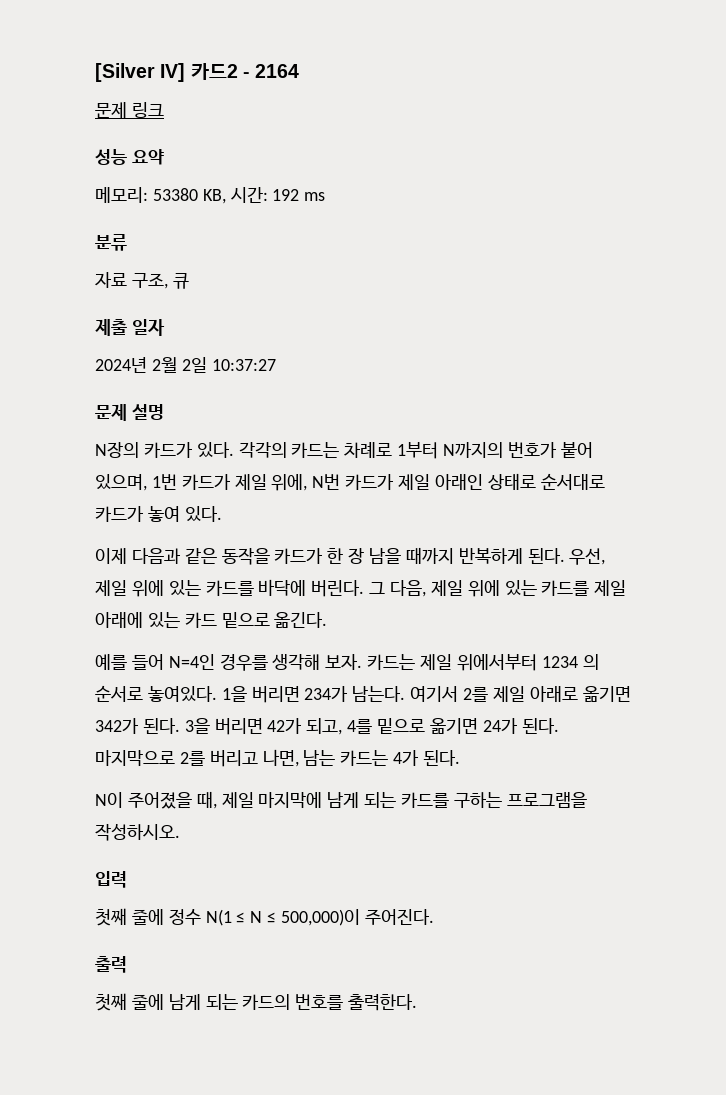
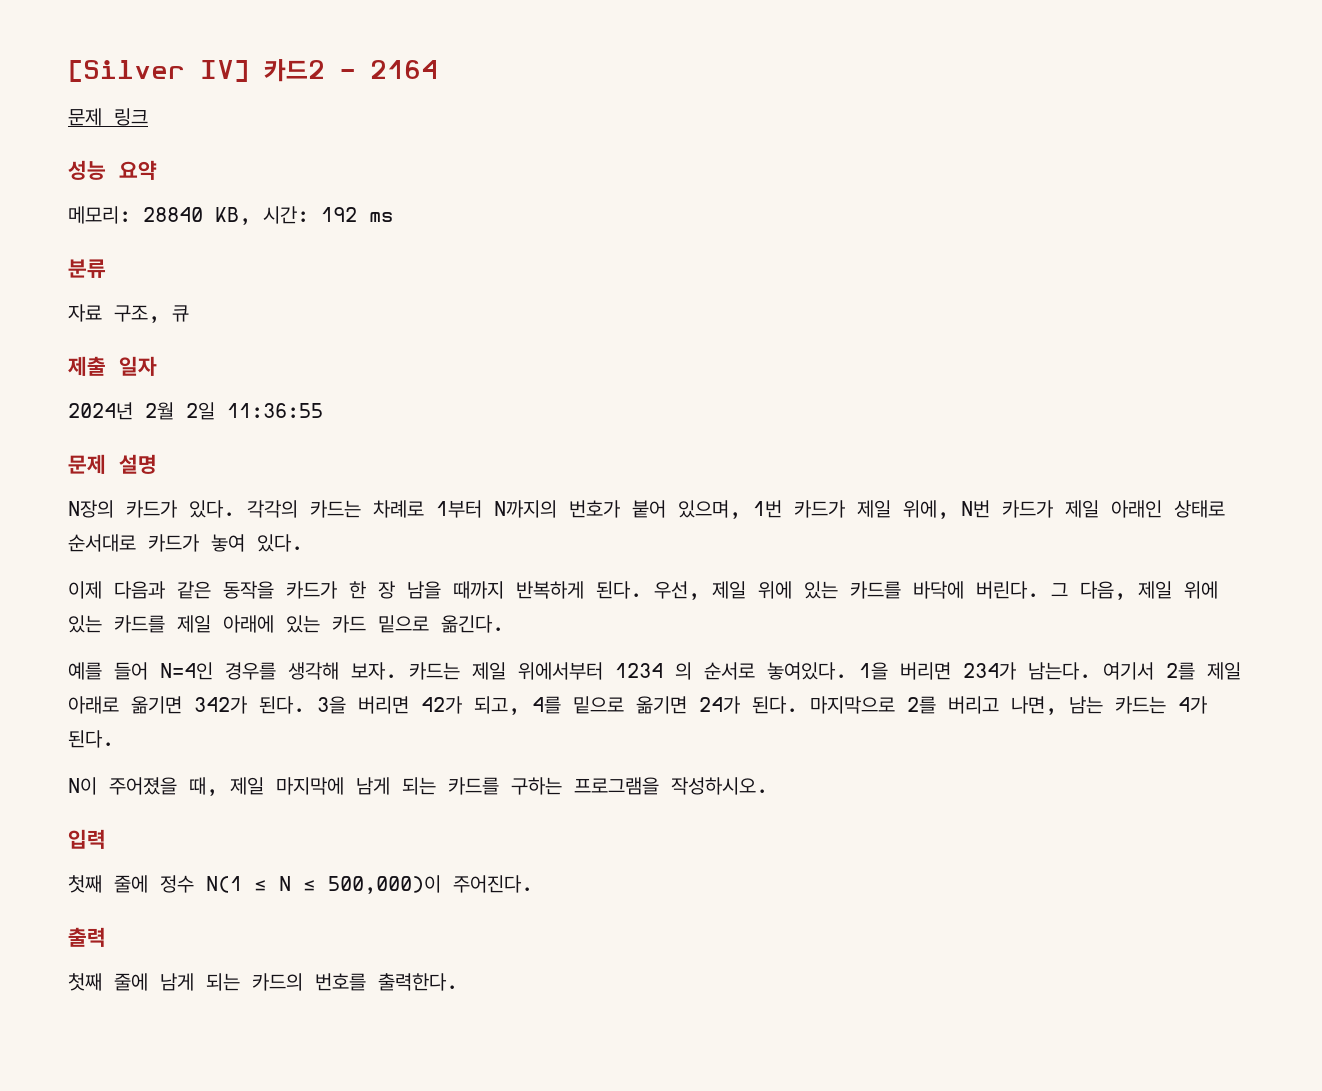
[152,188,198,201] 53380 -> [143,207,203,222] 28840
[211,359,276,371] 10:37:27 -> [227,403,323,418] 11:36:55

